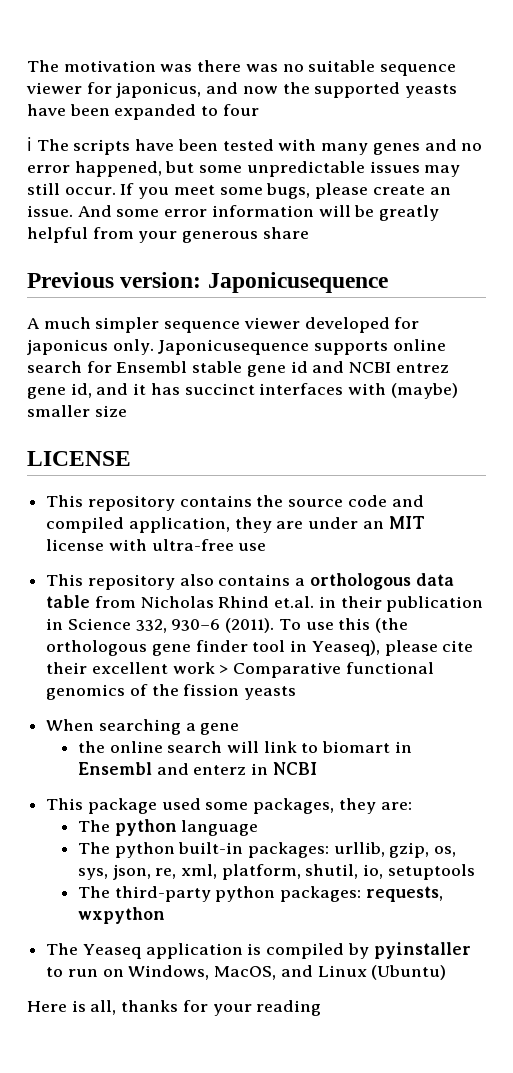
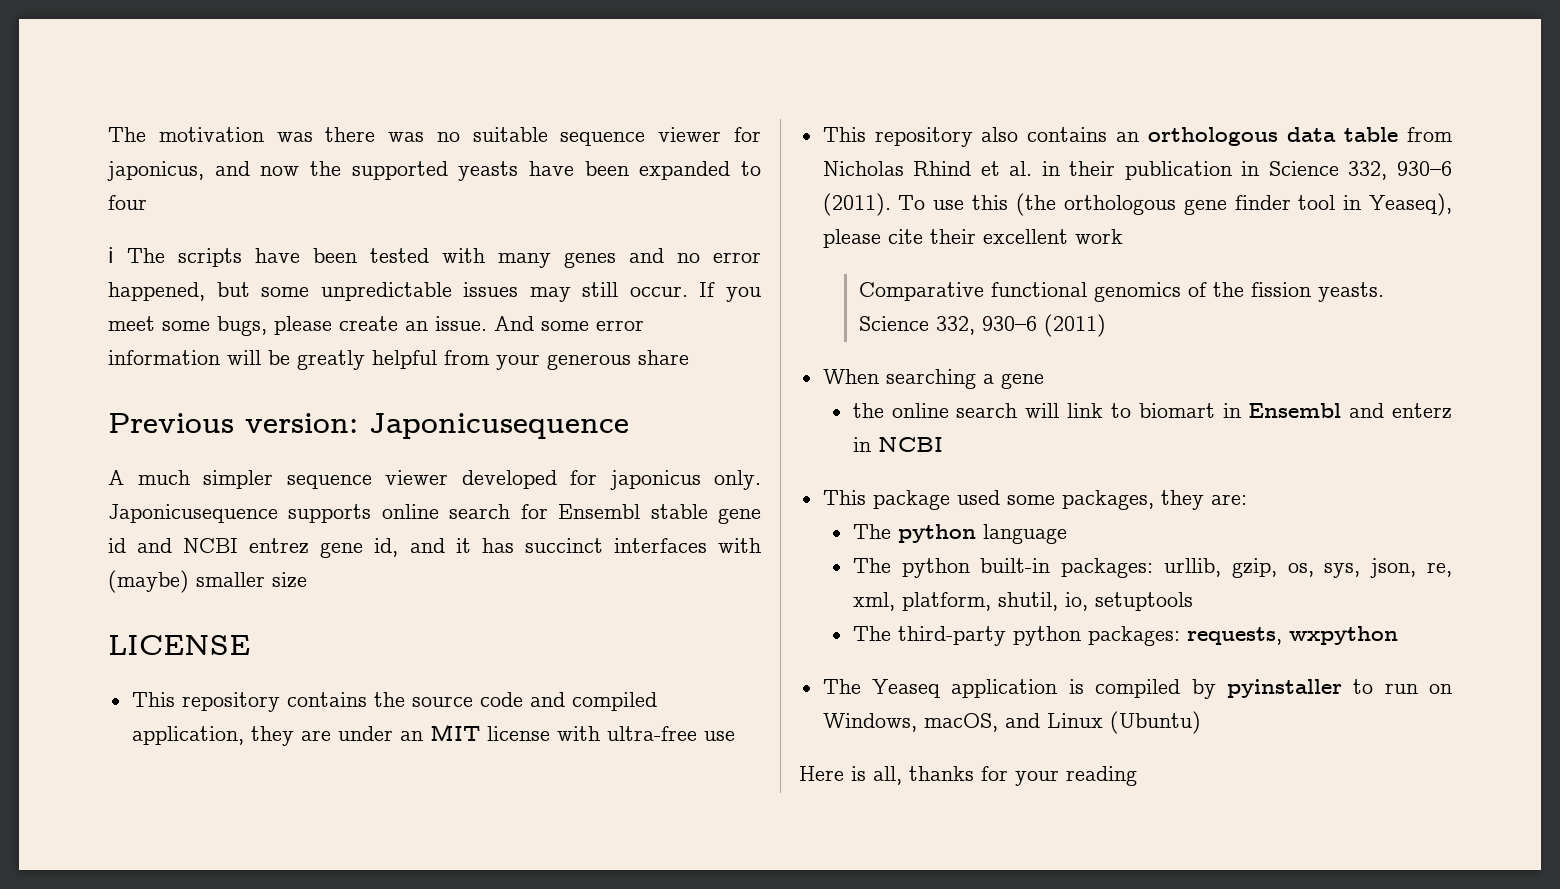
[295,578,306,586] a -> [1116,132,1140,142] an
[274,596,315,608] et.al. -> [980,161,1033,176] et al.
[219,665,229,674] > -> (1123, 236) //
[244,686,297,700] yeasts -> [1318,282,1385,302] [859,314,1107,337] yeasts. Science 332, 930–6 (2011)
[214,966,277,980] MacOS, -> [923,713,998,732] macOS,

